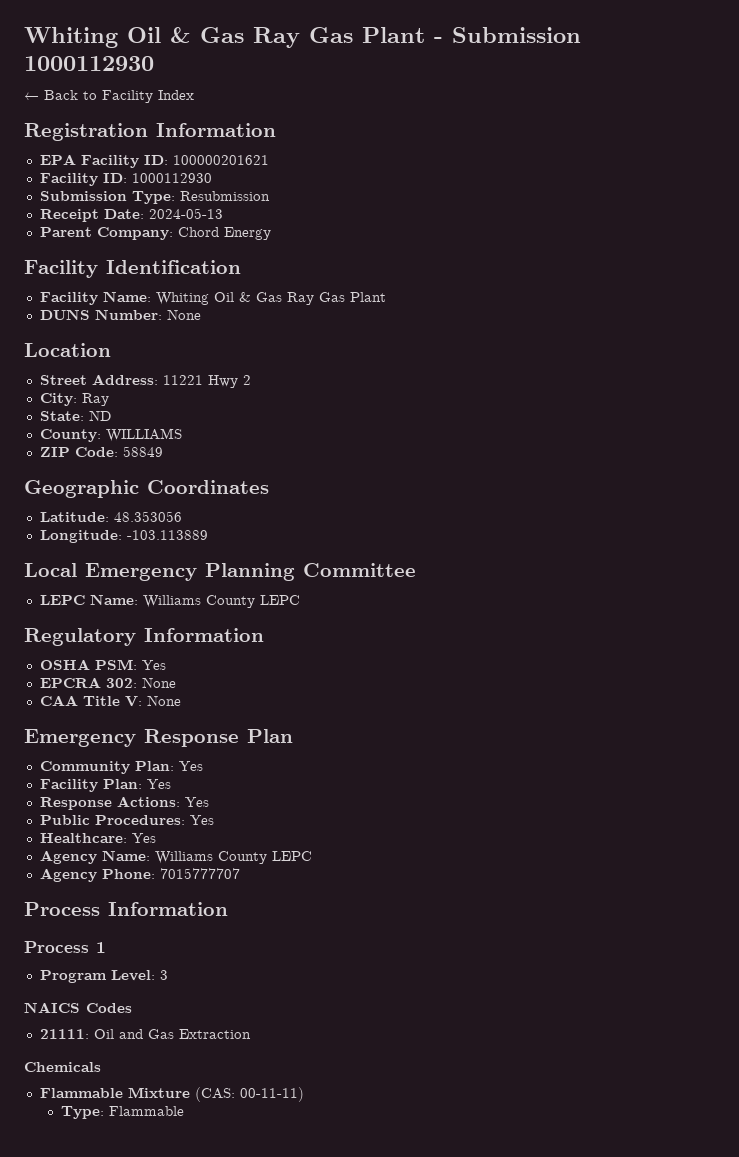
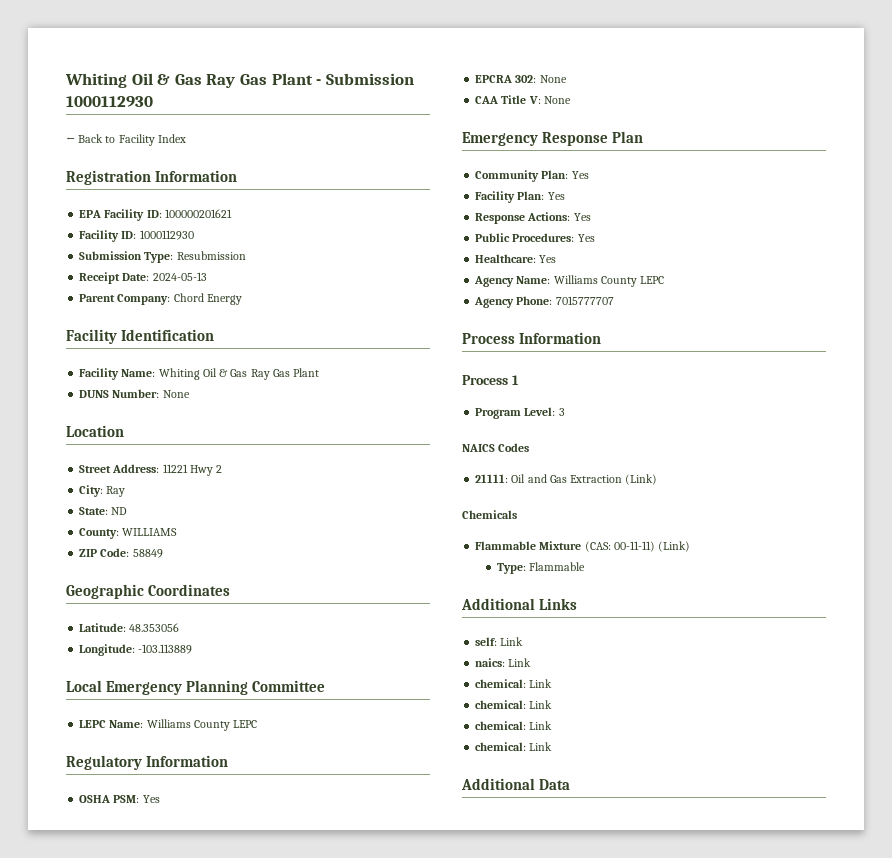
(251, 1034) none -> [625,474,658,485] (Link)
(304, 1094) none -> [658,541,691,552] (Link)
(184, 1111) none -> [461,598,578,610] [475,637,524,646] [475,658,532,667] [475,679,553,688] [475,700,553,709] [475,721,553,730] [475,742,553,751] [461,778,571,790] // Additional Links // self: Link // naics: Link // chemical: Link // chemical: Link // chemical: Link // chemical: Link // Additional Data

